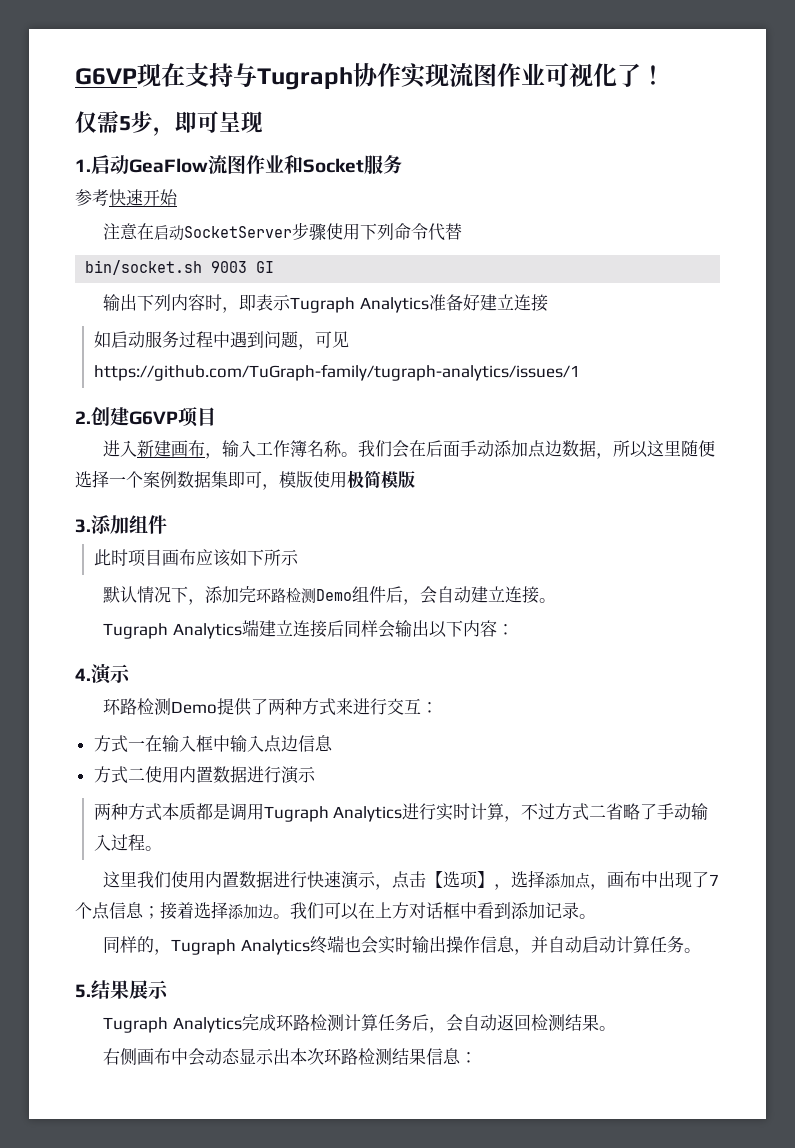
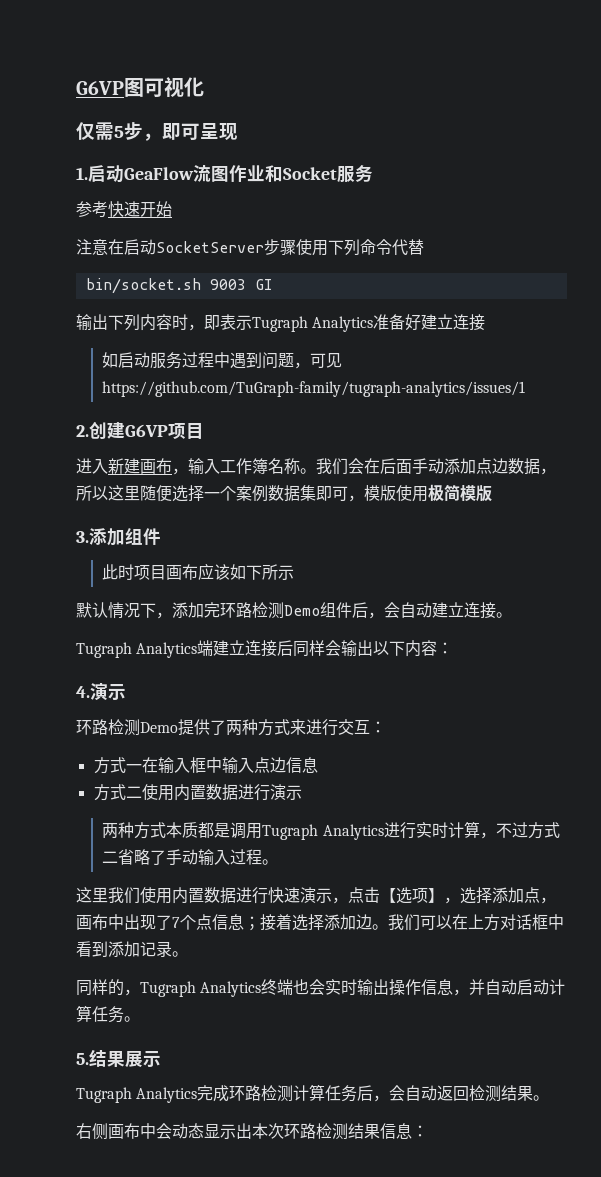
[75,63,545,90] G6VP现在支持与Tugraph协作实现流图作业 -> [76,78,144,97] G6VP图
[617,63,665,87] 了！ -> (204, 87) none

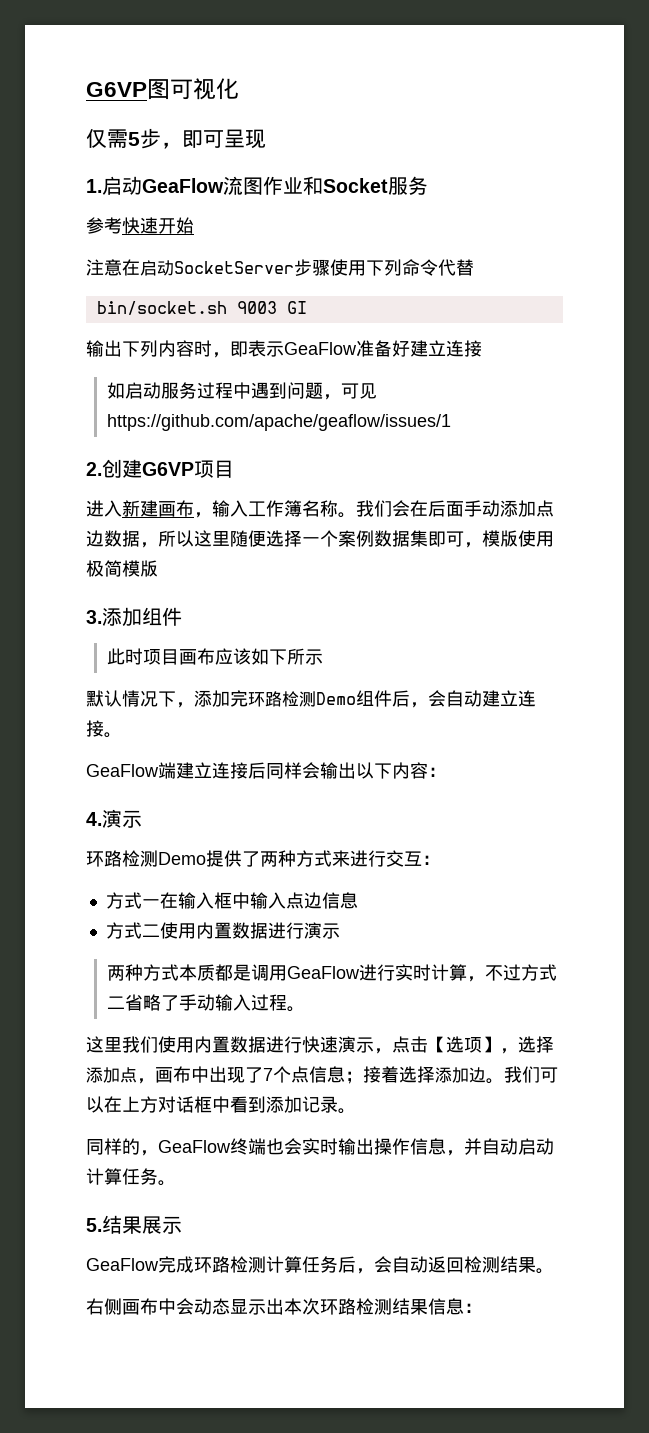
[252,316,374,332] Tugraph Analytics -> [284,342,357,355] GeaFlow
[102,381,526,397] https://github.com/TuGraph-family/tugraph-analytics/issues/1 -> [106,414,451,431] https://github.com/apache/geaflow/issues/1
[76,642,198,658] Tugraph Analytics -> [86,764,159,777] GeaFlow
[262,824,384,840] Tugraph Analytics -> [286,966,360,979] GeaFlow
[140,981,262,997] Tugraph Analytics -> [158,1140,231,1153] GeaFlow
[76,1087,198,1103] Tugraph Analytics -> [86,1258,159,1271] GeaFlow

